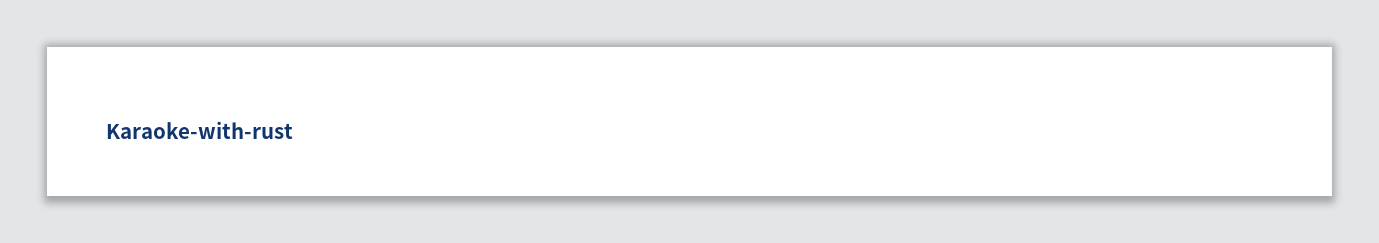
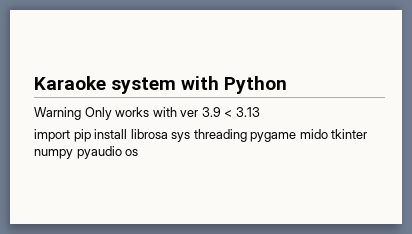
[106,121,293,139] Karaoke-with-rust -> [34,76,288,94] [34,107,260,120] [34,129,368,142] [34,146,139,159] Karaoke system with Python // Warning Only works with ver 3.9 < 3.13 // import pip install librosa sys threading pygame mido tkinter numpy pyaudio os

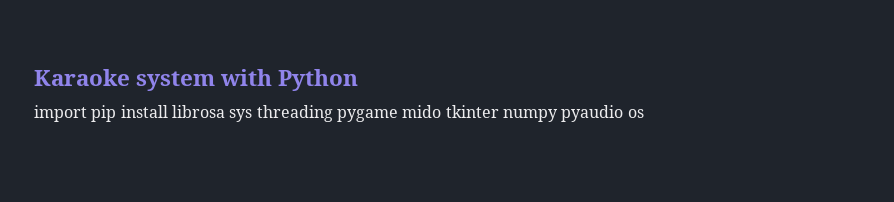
[34,107,260,120] // Warning Only works with ver 3.9 < 3.13 -> (359, 80) none

